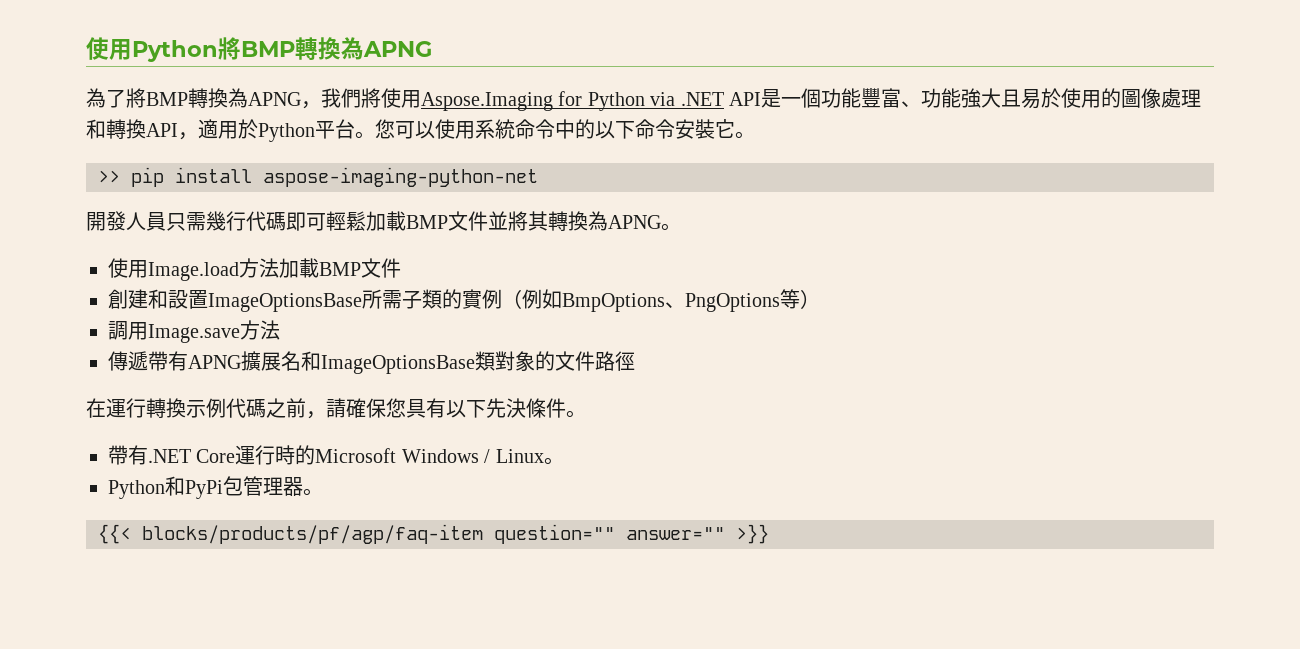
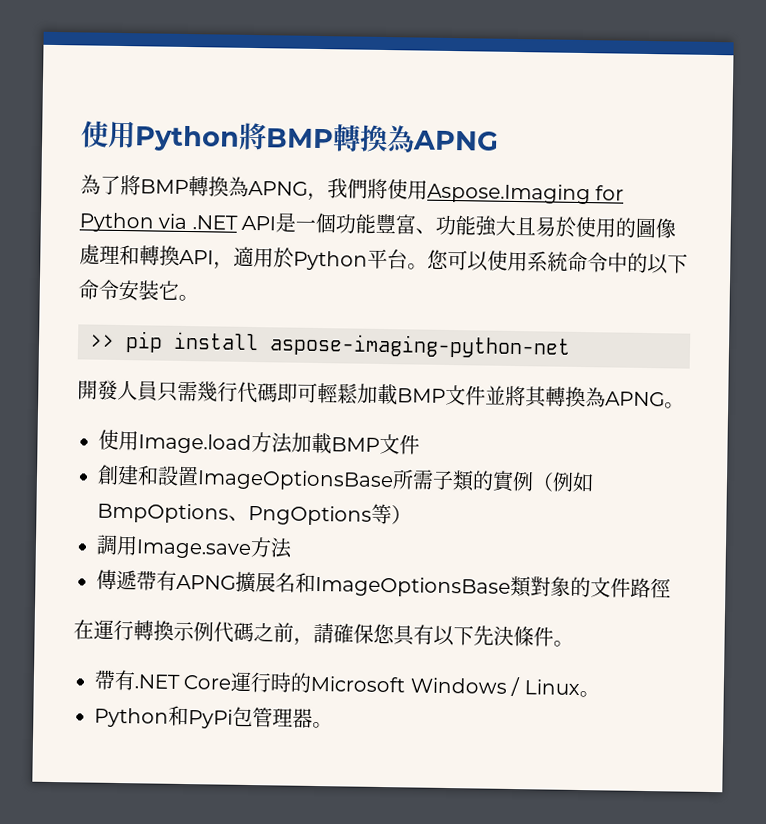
[98,524,769,544] // {{< blocks/products/pf/agp/faq-item question="" answer="" >}} -> (333, 725) none

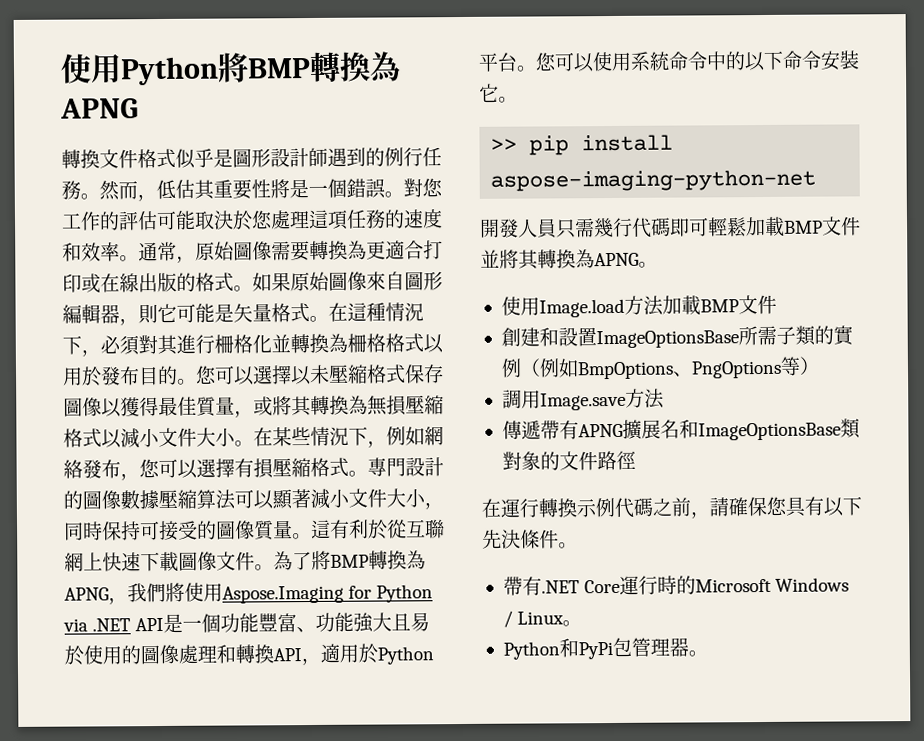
(499, 140) none -> [61,147,442,169] [61,178,443,202] [61,209,443,231] [62,240,443,263] [62,271,443,294] [62,302,424,326] [62,333,444,357] [62,364,444,387] [63,395,444,418] [63,426,444,449] [63,457,444,481] [63,488,444,510] [64,519,446,542] [64,551,274,573] 轉換文件格式似乎是圖形設計師遇到的例行任務。然而，低估其重要性將是一個錯誤。對您工作的評估可能取決於您處理這項任務的速度和效率。通常，原始圖像需要轉換為更適合打印或在線出版的格式。如果原始圖像來自圖形編輯器，則它可能是矢量格式。在這種情況下，必須對其進行柵格化並轉換為柵格格式以用於發布目的。您可以選擇以未壓縮格式保存圖像以獲得最佳質量，或將其轉換為無損壓縮格式以減小文件大小。在某些情況下，例如網絡發布，您可以選擇有損壓縮格式。專門設計的圖像數據壓縮算法可以顯著減小文件大小，同時保持可接受的圖像質量。這有利於從互聯網上快速下載圖像文件。

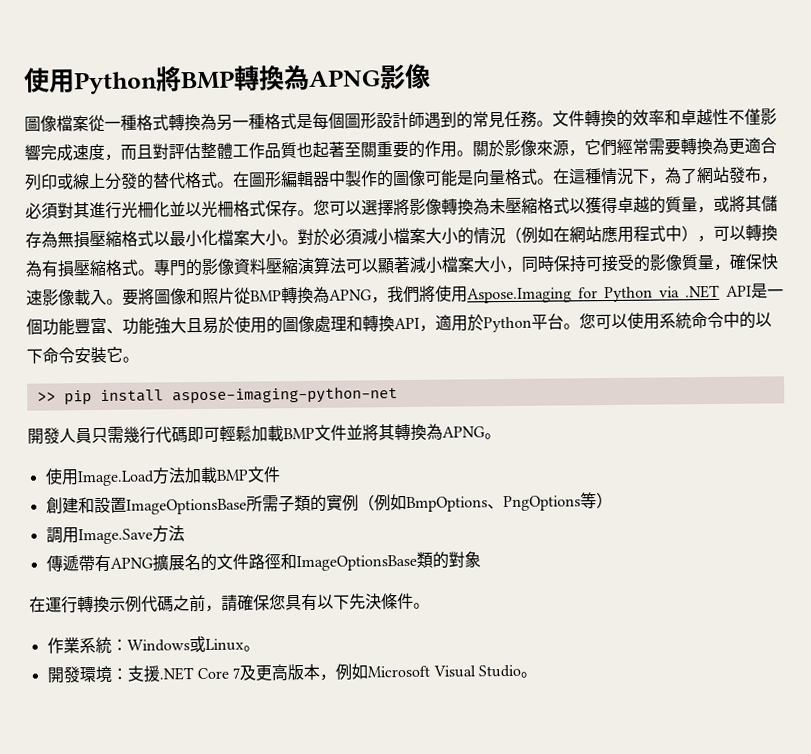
[61,147,442,169] [61,178,443,202] [61,209,443,231] [62,240,443,263] [62,271,443,294] [62,303,253,326] // 轉換文件格式似乎是圖形設計師遇到的例行任務。然而，低估其重要性將是一個錯誤。對您工作的評估可能取決於您處理這項任務的速度和效率。通常，原始圖像需要轉換為更適合打印或在線出版的格式。如果原始圖像來自圖形編輯器，則它可能是矢 -> [379,63,431,91] [24,108,777,133] [24,137,777,162] [24,169,490,191] 影像 // 圖像檔案從一種格式轉換為另一種格式是每個圖形設計師遇到的常見任務。文件轉換的效率和卓越性不僅影響完成速度，而且對評估整體工作品質也起著至關重要的作用。關於影像來源，它們經常需要轉換為更適合列印或線上分發的替代格式。在圖形編輯器中製作的圖像可能是向
[100,333,444,356] [62,364,444,387] [63,396,197,418] 必須對其進行柵格化並轉換為柵格格式以用於發布目的。您可以選擇以未壓縮格式保存圖像以獲得最佳 -> [664,166,778,185] [25,196,666,219] 為了網站發布，必須對其進行光柵化並以光柵格式保存。您可以選擇將影像轉換為未壓縮格式以獲得卓越的
[310,395,349,416] 轉換 -> [761,195,778,212] [25,231,42,248] 儲存
[120,426,444,449] [63,458,235,481] 減小文件大小。在某些情況下，例如網絡發布，您可以選擇 -> [169,224,778,248] [25,260,43,278] 最小化檔案大小。對於必須減小檔案大小的情況（例如在網站應用程式中），可以轉換為
[405,457,444,477] [63,489,197,510] 設計的圖像數據壓縮 -> [185,257,314,277] 的影像資料壓縮演
[348,488,387,508] 文件 -> [441,256,474,273] 檔案
[215,519,446,541] [64,550,331,573] 圖像質量。這有利於從互聯網上快速下載圖像文件。為了將 -> [649,253,778,271] [26,287,251,306] 影像質量，確保快速影像載入。要將圖像和照片從
[538,298,625,318] Image.load -> [76,470,155,487] Image.Load
[539,392,626,411] Image.save -> [77,528,153,545] Image.Save
[678,418,861,441] [501,451,541,471] 和ImageOptionsBase類對象 -> (201, 562) none
(636, 460) none -> [279,551,481,572] 和ImageOptionsBase類的對象
[502,575,850,596] [502,610,583,628] [502,637,689,660] 帶有.NET Core運行時的Microsoft Windows / Linux。 // Python和PyPi包管理器 -> [46,635,260,655] [46,663,521,684] 作業系統：Windows或Linux。 // 開發環境：支援.NET Core 7及更高版本，例如Microsoft Visual Studio

